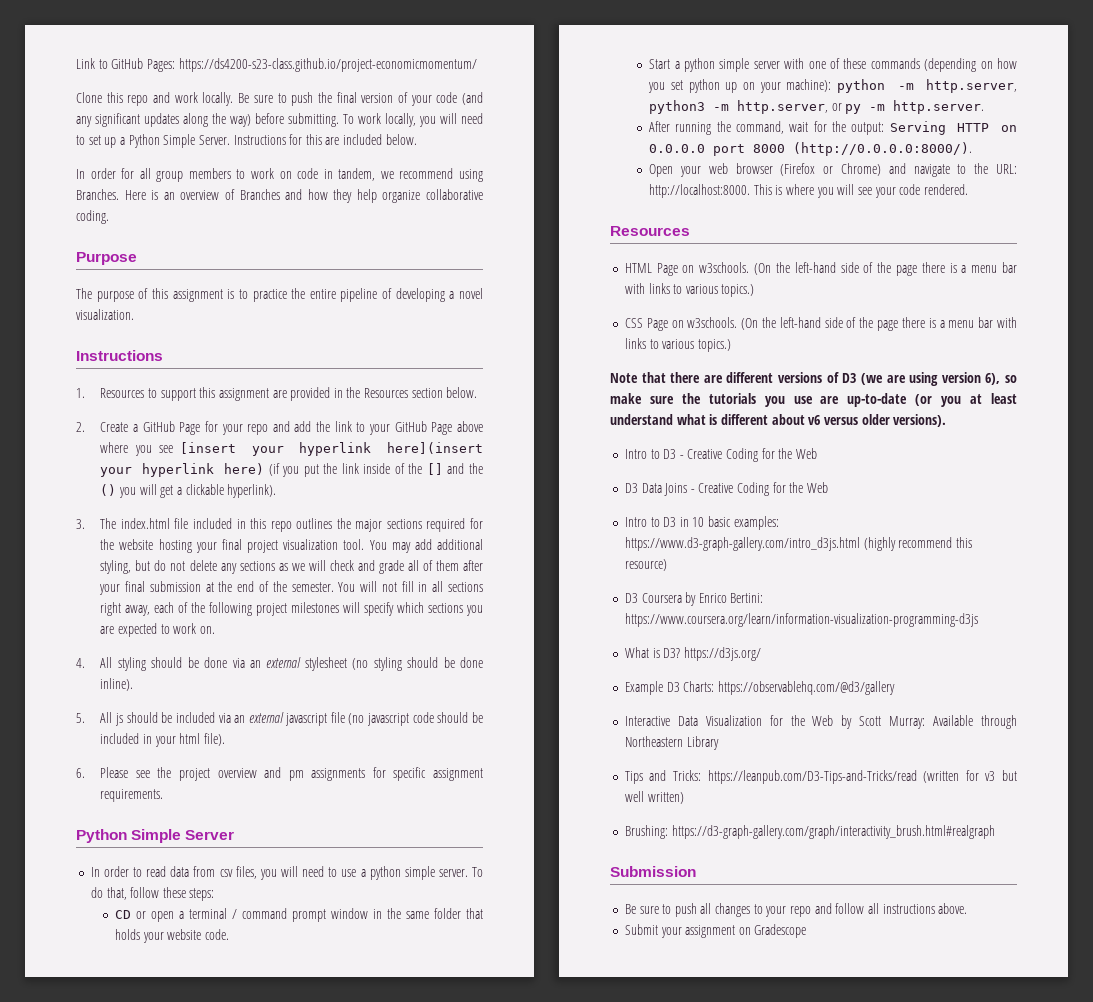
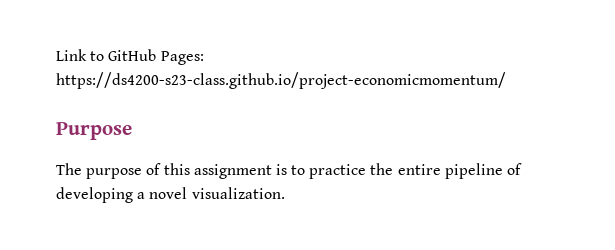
[76,92,483,106] [76,113,483,127] [76,134,417,148] [76,168,483,182] [76,189,483,203] [76,210,109,224] // Clone this repo and work locally. Be sure to push the final version of your code (and any significant updates along the way) before submitting. To work locally, you will need to set up a Python Simple Server. Instructions for this are included below. // In order for all group members to work on code in tandem, we recommend using Branches. Here is an overview of Branches and how they help organize collaborative coding. -> (506, 80) none
[76,350,163,361] [76,387,478,401] [76,421,483,435] [100,442,483,456] [100,463,484,477] [100,484,277,498] [76,518,484,532] [100,539,484,553] [100,560,484,574] [99,581,484,595] [100,602,483,616] [100,623,215,637] [76,657,483,671] [100,678,134,691] [76,712,483,726] [100,733,225,747] [76,767,484,781] [100,789,164,802] [76,829,235,843] [90,866,484,880] [90,887,215,901] [115,908,484,922] [115,929,230,943] [649,58,1017,72] [648,79,1017,93] [649,100,985,114] [649,121,1017,135] [649,142,973,156] [649,163,1017,177] [649,184,968,198] [610,226,690,236] [624,262,1017,276] [624,283,755,297] [624,317,1017,331] [624,338,731,352] [610,372,1018,386] [610,393,1017,407] [610,414,947,427] [624,448,818,462] [624,482,829,496] [624,516,779,530] [624,537,972,551] [624,559,667,571] [624,592,764,606] [624,613,978,627] [624,647,761,661] [624,681,895,695] [624,715,1017,729] [624,736,719,750] [624,770,1017,784] [624,791,684,804] [624,825,995,839] [610,866,696,877] [624,903,968,917] [624,924,807,938] // Instructions // 1. Resources to support this assignment are provided in the Resources section below. // 2. Create a GitHub Page for your repo and add the link to your GitHub Page above where you see [insert your hyperlink here](insert your hyperlink here) (if you put the link inside of the [] and the () you will get a clickable hyperlink). // 3. The index.html file included in this repo outlines the major sections required for the website hosting your final project visualization tool. You may add additional styling, but do not delete any sections as we will check and grade all of them after your final submission at the end of the semester. You will not fill in all sections right away, each of the following project milestones will specify which sections you are expected to work on. // 4. All styling should be done via an external stylesheet (no styling should be done inline). // 5. All js should be included via an external javascript file (no javascript code should be included in your html file). // 6. Please see the project overview and pm assignments for specific assignment requirements. // Python Simple Server // In order to read data from csv files, you will need to use a python simple server. To do that, follow these steps: // CD or open a terminal / command prompt window in the same folder that holds your website code. // Start a python simple server with one of these commands (depending on how you set python up on your machine): python -m http.server, python3 -m http.server, or py -m http.server. // After running the command, wait for the output: Serving HTTP on 0.0.0.0 port 8000 (http://0.0.0.0:8000/). // Open your web browser (Firefox or Chrome) and navigate to the URL: http://localhost:8000. This is where you will see your code rendered. // Resources // HTML Page on w3schools. (On the left-hand side of the page there is a menu bar with links to various topics.) // CSS Page on w3schools. (On the left-hand side of the page there is a menu bar with links to various topics.) // Note that there are different versions of D3 (we are using version 6), so make sure the tutorials you use are up-to-date (or you at least understand what is different about v6 versus older versions). // Intro to D3 - Creative Coding for the Web // D3 Data Joins - Creative Coding for the Web // Intro to D3 in 10 basic examples: https://www.d3-graph-gallery.com/intro_d3js.html (highly recommend this resource) // D3 Coursera by Enrico Bertini: https://www.coursera.org/learn/information-visualization-programming-d3js // What is D3? https://d3js.org/ // Example D3 Charts: https://observablehq.com/@d3/gallery // Interactive Data Visualization for the Web by Scott Murray: Available through Northeastern Library // Tips and Tricks: https://leanpub.com/D3-Tips-and-Tricks/read (written for v3 but well written) // Brushing: https://d3-graph-gallery.com/graph/interactivity_brush.html#realgraph // Submission // Be sure to push all changes to your repo and follow all instructions above. // Submit your assignment on Gradescope -> (285, 193) none

